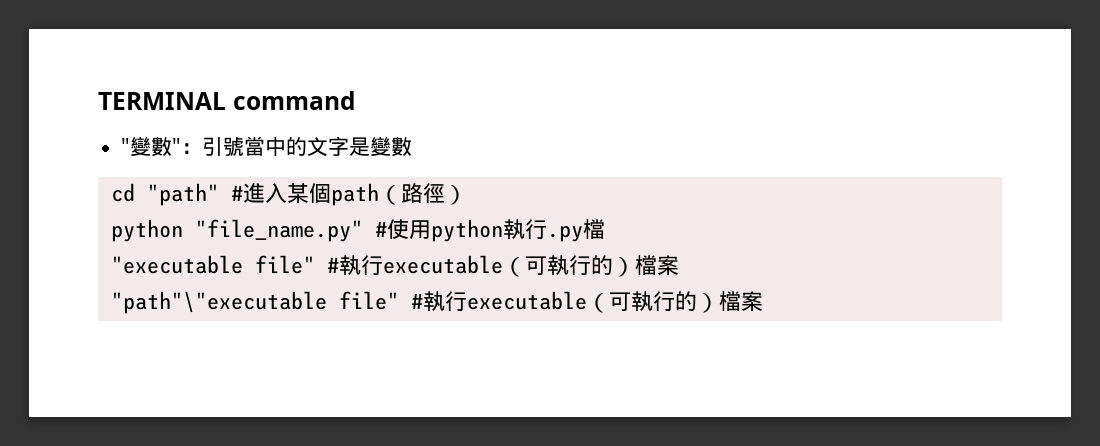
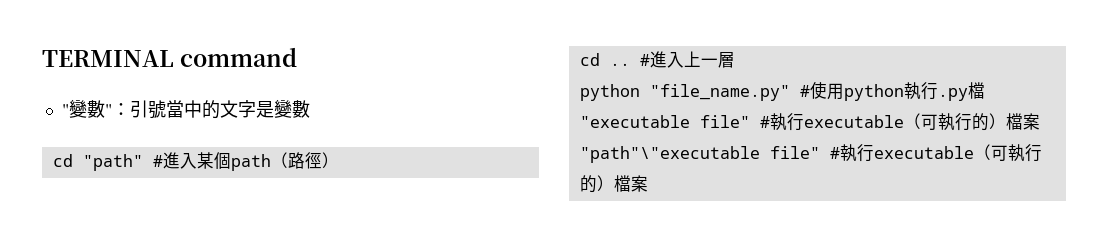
(467, 195) none -> [579,51,735,68] // cd .. #進入上一層

